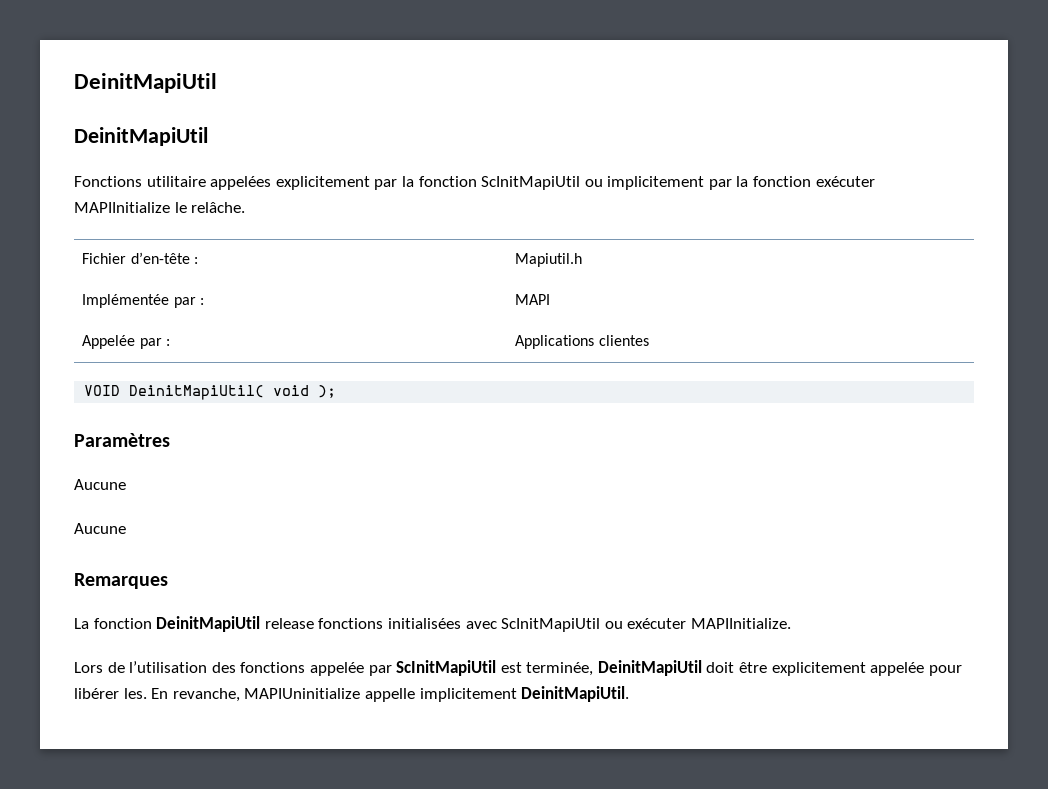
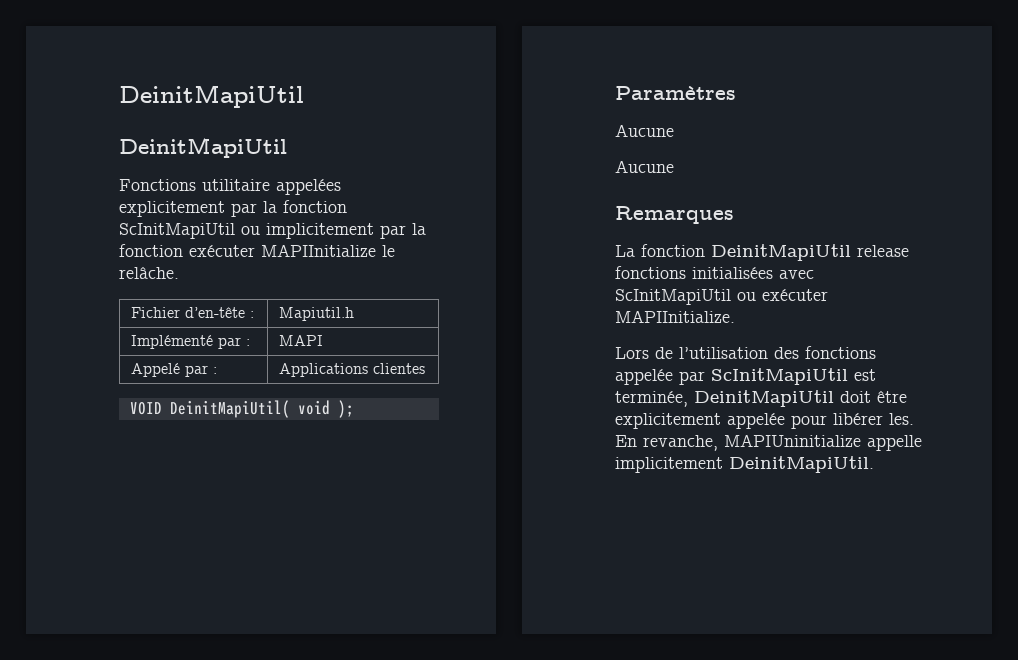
[82,294,170,308] Implémentée -> [131,335,214,349] Implémenté
[82,335,136,349] Appelée -> [131,363,181,377] Appelé

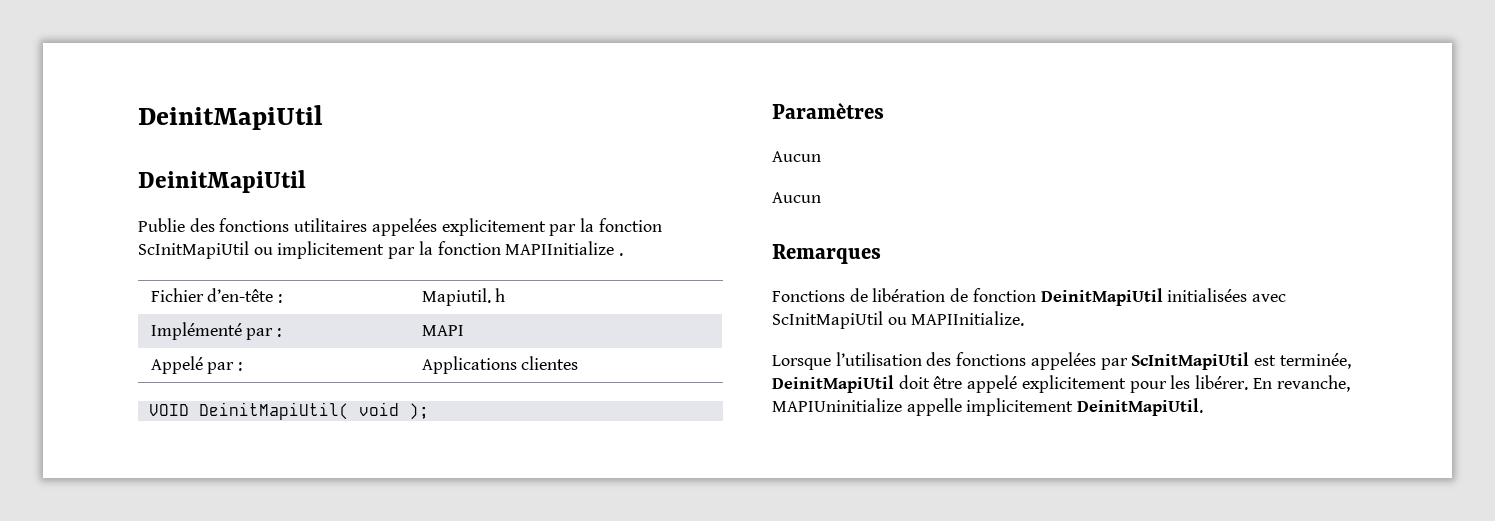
[119,179,270,191] Fonctions utilitaire -> [138,218,368,232] Publie des fonctions utilitaires
[189,244,395,257] [119,266,179,279] exécuter MAPIInitialize le relâche. -> [505,241,624,256] MAPIInitialize .
[279,307,355,321] Mapiutil.h -> [421,288,506,306] Mapiutil. h
[615,124,674,137] [615,160,674,173] Aucune // Aucune -> [772,151,821,162] [772,192,821,203] Aucun // Aucun
[615,244,909,261] [615,266,686,279] La fonction DeinitMapiUtil release fonctions -> [772,288,1163,306] Fonctions de libération de fonction DeinitMapiUtil
[762,289,828,301] exécuter -> (907, 321) none
[615,347,673,359] Lors de -> [772,355,831,370] Lorsque
[615,369,673,385] appelée -> [1030,352,1096,370] appelées
[615,413,914,429] explicitement appelée pour libérer les. -> [967,375,1249,393] appelé explicitement pour les libérer.

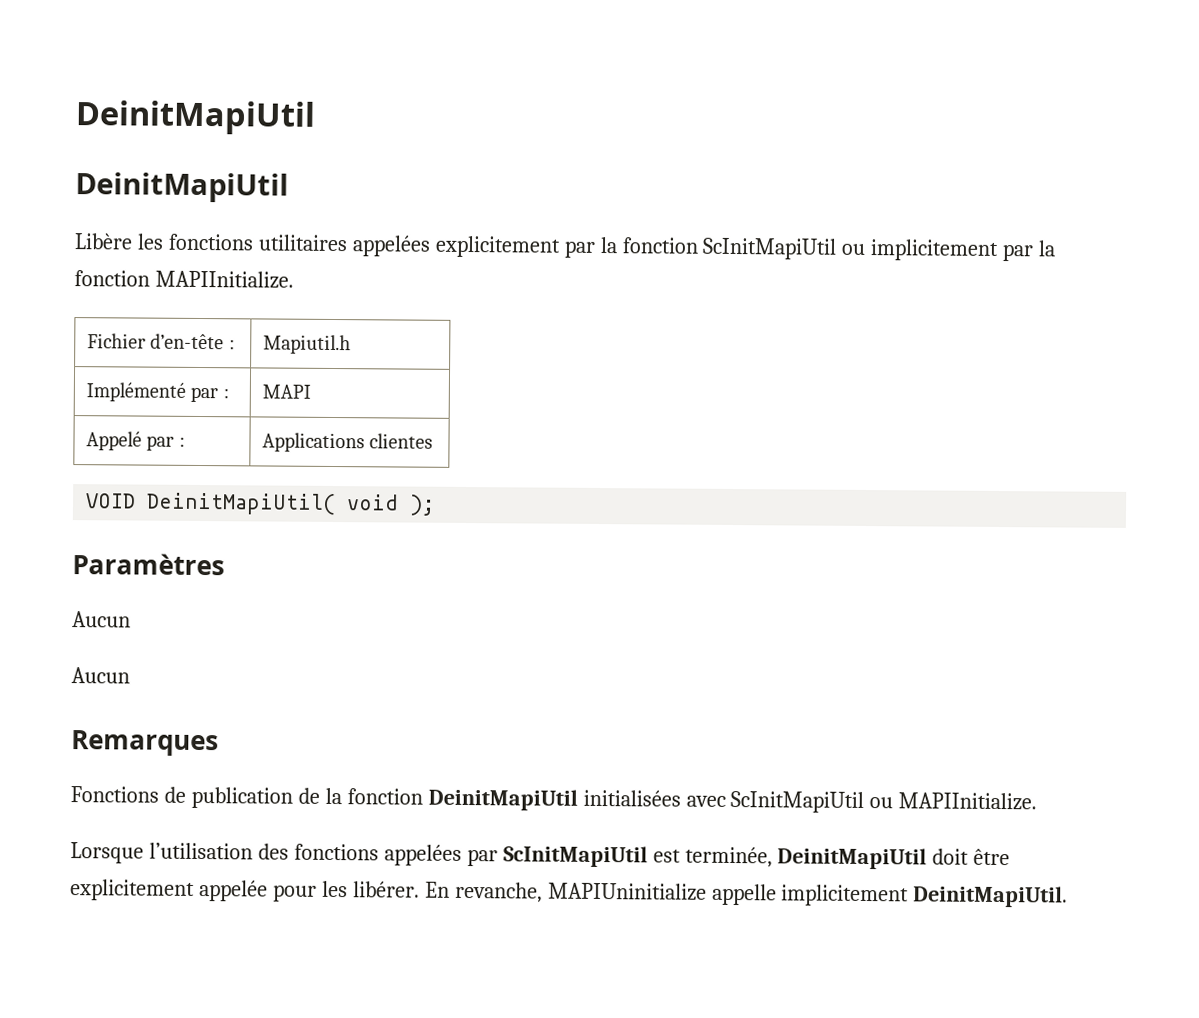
[138,218,215,232] Publie des -> [74,233,164,250] Libère les
[505,241,624,256] MAPIInitialize . -> [154,270,294,289] MAPIInitialize.
[421,288,506,306] Mapiutil. h -> [262,334,351,355] Mapiutil.h
[872,288,969,302] libération de -> [190,786,342,809] publication de la
[967,375,1126,393] appelé explicitement -> [70,879,268,902] explicitement appelée

